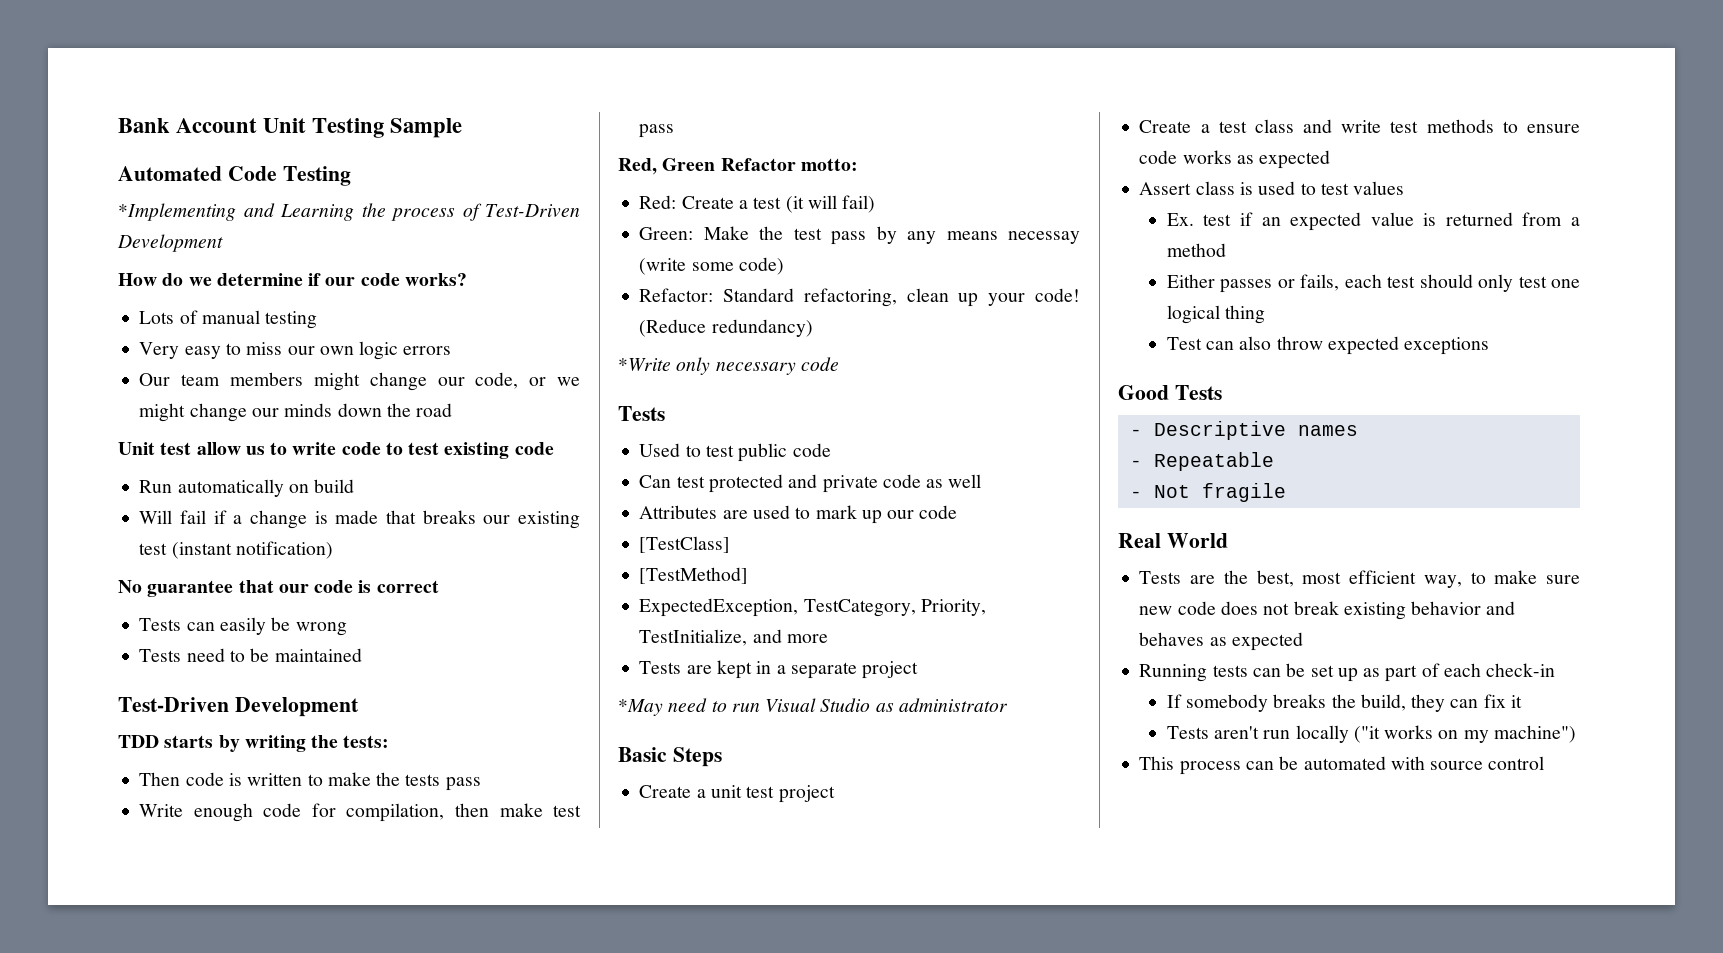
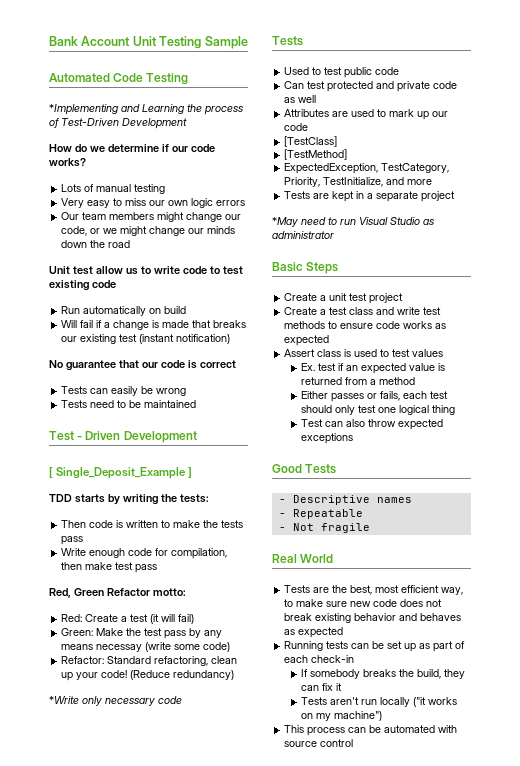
[118,697,359,717] Test-Driven Development -> [49,431,197,443] [49,467,193,479] Test - Driven Development // [ Single_Deposit_Example ]

